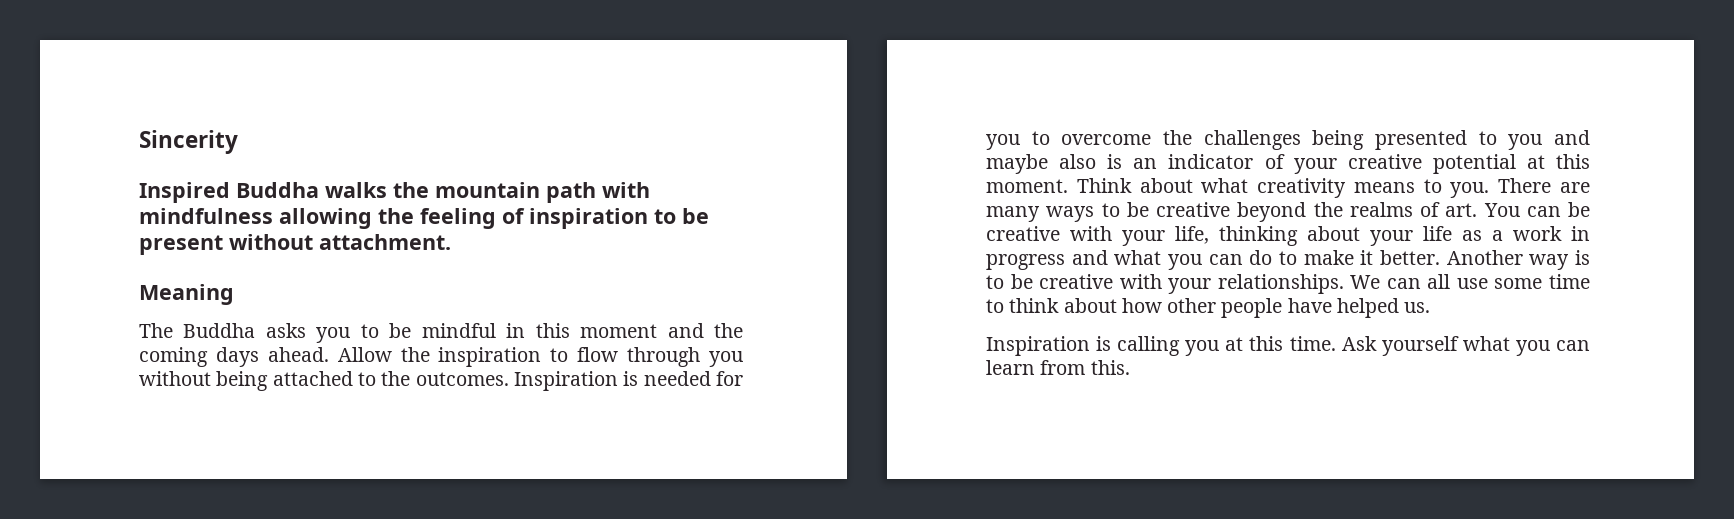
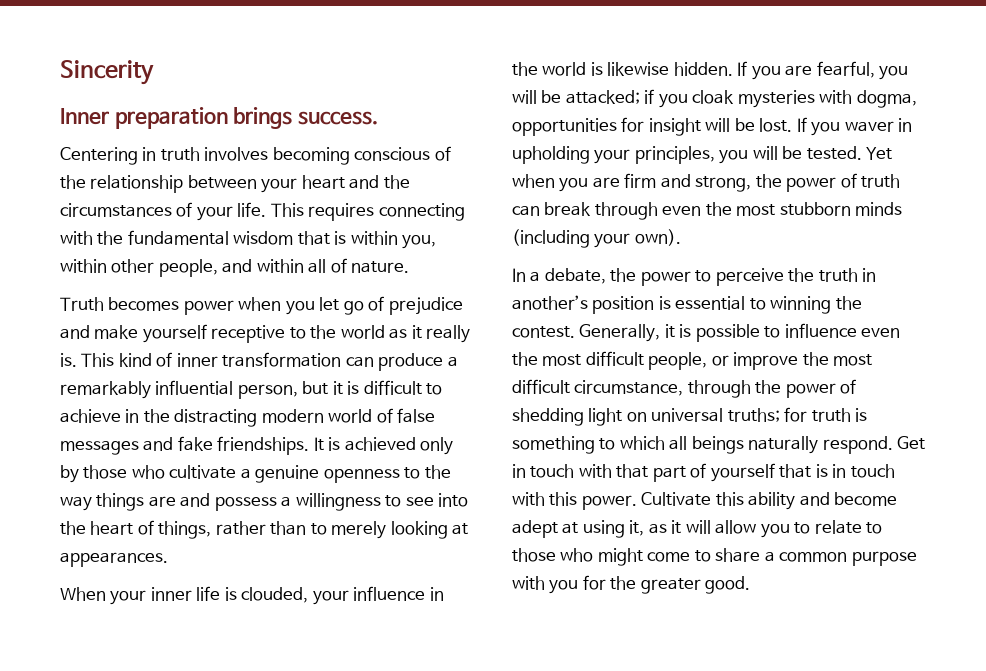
[139,182,650,203] [139,208,709,229] [139,234,451,255] [139,284,234,305] [139,323,744,343] [139,347,744,367] [139,371,743,391] [986,130,1590,150] [986,154,1590,174] [986,178,1590,198] [986,202,1590,222] [986,226,1590,246] [986,250,1590,270] [986,274,1590,294] [986,298,1431,318] [986,336,1591,356] [986,360,1130,375] Inspired Buddha walks the mountain path with mindfulness allowing the feeling of inspiration to be present without attachment. // Meaning // The Buddha asks you to be mindful in this moment and the coming days ahead. Allow the inspiration to flow through you without being attached to the outcomes. Inspiration is needed for you to overcome the challenges being presented to you and maybe also is an indicator of your creative potential at this moment. Think about what creativity means to you. There are many ways to be creative beyond the realms of art. You can be creative with your life, thinking about your life as a work in progress and what you can do to make it better. Another way is to be creative with your relationships. We can all use some time to think about how other people have helped us. // Inspiration is calling you at this time. Ask yourself what you can learn from this. -> [60,107,378,129] [60,146,451,165] [60,175,410,193] [60,202,465,221] [60,230,437,249] [60,258,410,277] [60,296,463,315] [60,324,471,343] [60,352,458,371] [60,380,443,399] [60,408,436,427] [60,436,454,455] [60,465,451,483] [60,493,469,511] [60,520,469,539] [60,552,168,567] [60,586,444,605] [512,61,909,80] [512,89,917,108] [512,117,913,136] [512,146,893,164] [512,173,901,192] [512,202,903,220] [512,229,681,248] [512,268,877,286] [512,295,862,314] [512,323,901,342] [512,351,873,370] [512,379,857,398] [512,407,868,426] [512,436,926,454] [512,463,895,482] [512,492,898,510] [512,520,883,538] [512,548,917,566] [512,575,751,594] Inner preparation brings success. // Centering in truth involves becoming conscious of the relationship between your heart and the circumstances of your life. This requires connecting with the fundamental wisdom that is within you, within other people, and within all of nature. // Truth becomes power when you let go of prejudice and make yourself receptive to the world as it really is. This kind of inner transformation can produce a remarkably influential person, but it is difficult to achieve in the distracting modern world of false messages and fake friendships. It is achieved only by those who cultivate a genuine openness to the way things are and possess a willingness to see into the heart of things, rather than to merely looking at appearances. // When your inner life is clouded, your influence in the world is likewise hidden. If you are fearful, you will be attacked; if you cloak mysteries with dogma, opportunities for insight will be lost. If you waver in upholding your principles, you will be tested. Yet when you are firm and strong, the power of truth can break through even the most stubborn minds (including your own). // In a debate, the power to perceive the truth in another’s position is essential to winning the contest. Generally, it is possible to influence even the most difficult people, or improve the most difficult circumstance, through the power of shedding light on universal truths; for truth is something to which all beings naturally respond. Get in touch with that part of yourself that is in touch with this power. Cultivate this ability and become adept at using it, as it will allow you to relate to those who might come to share a common purpose with you for the greater good.

